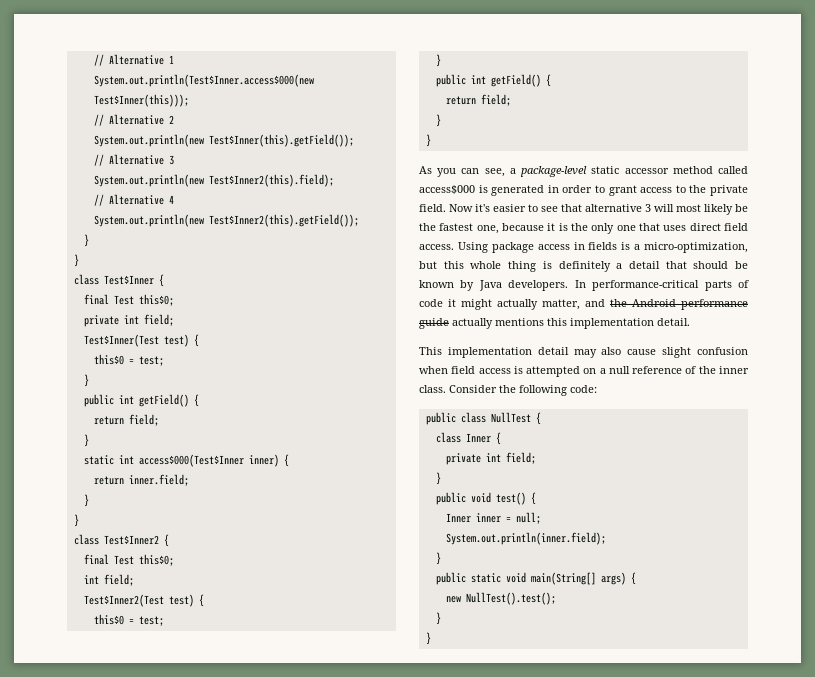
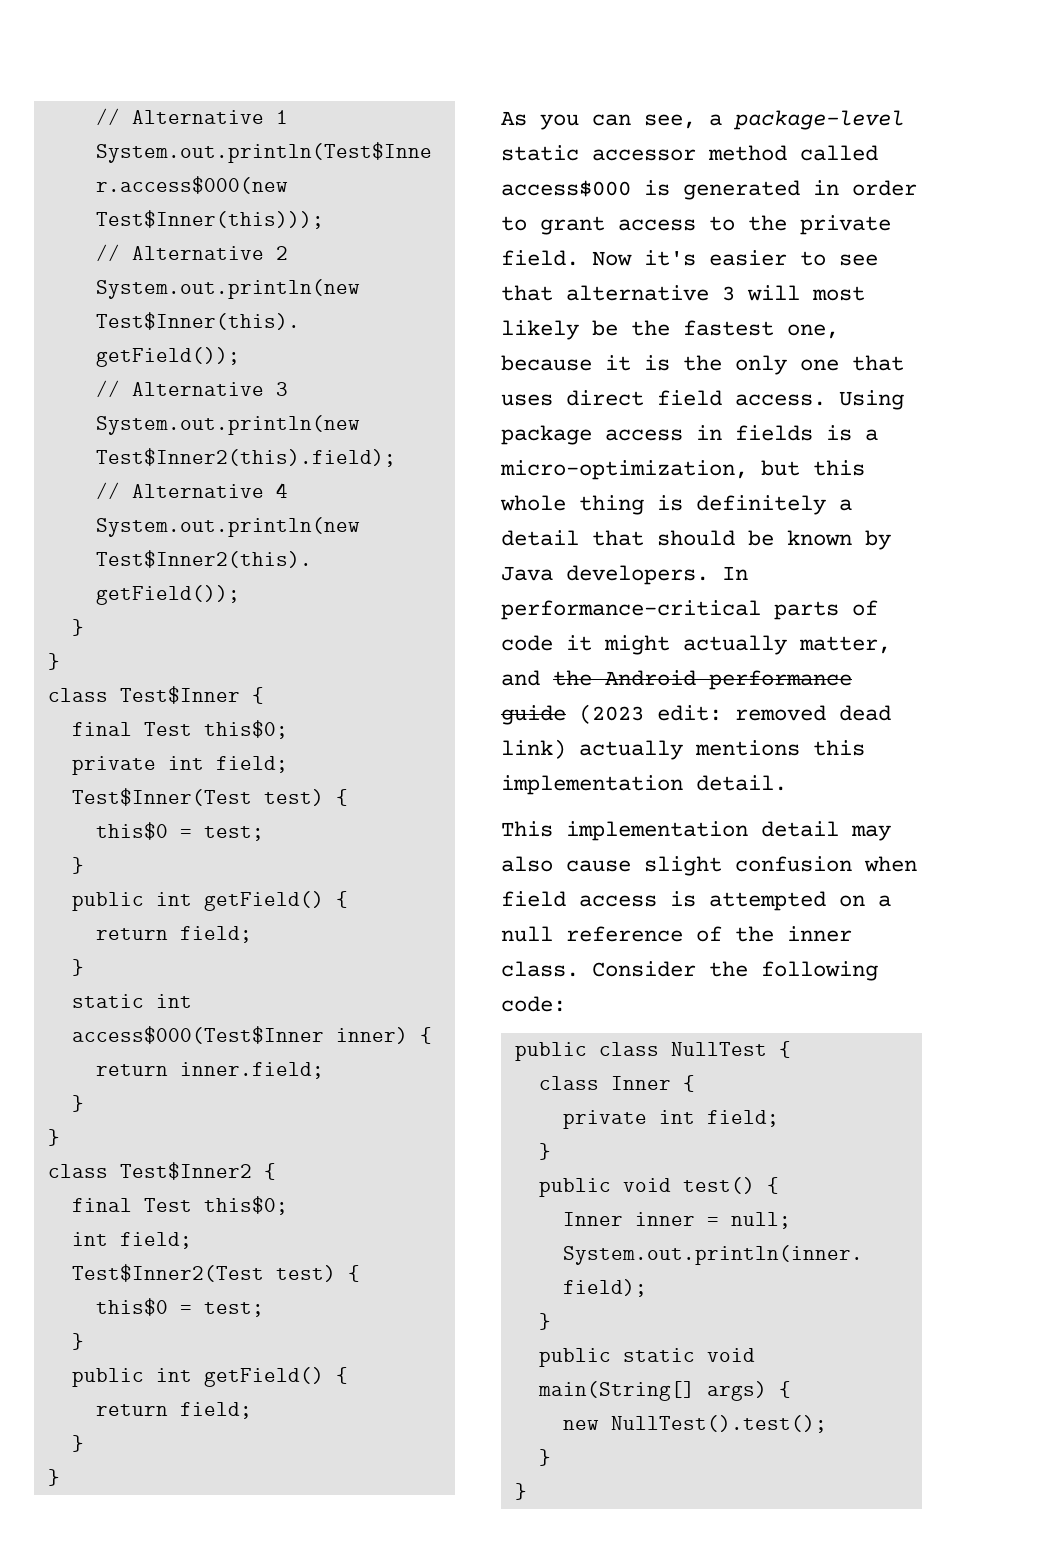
(449, 323) none -> [579,704,891,724] [501,739,566,759] (2023 edit: removed dead link)

